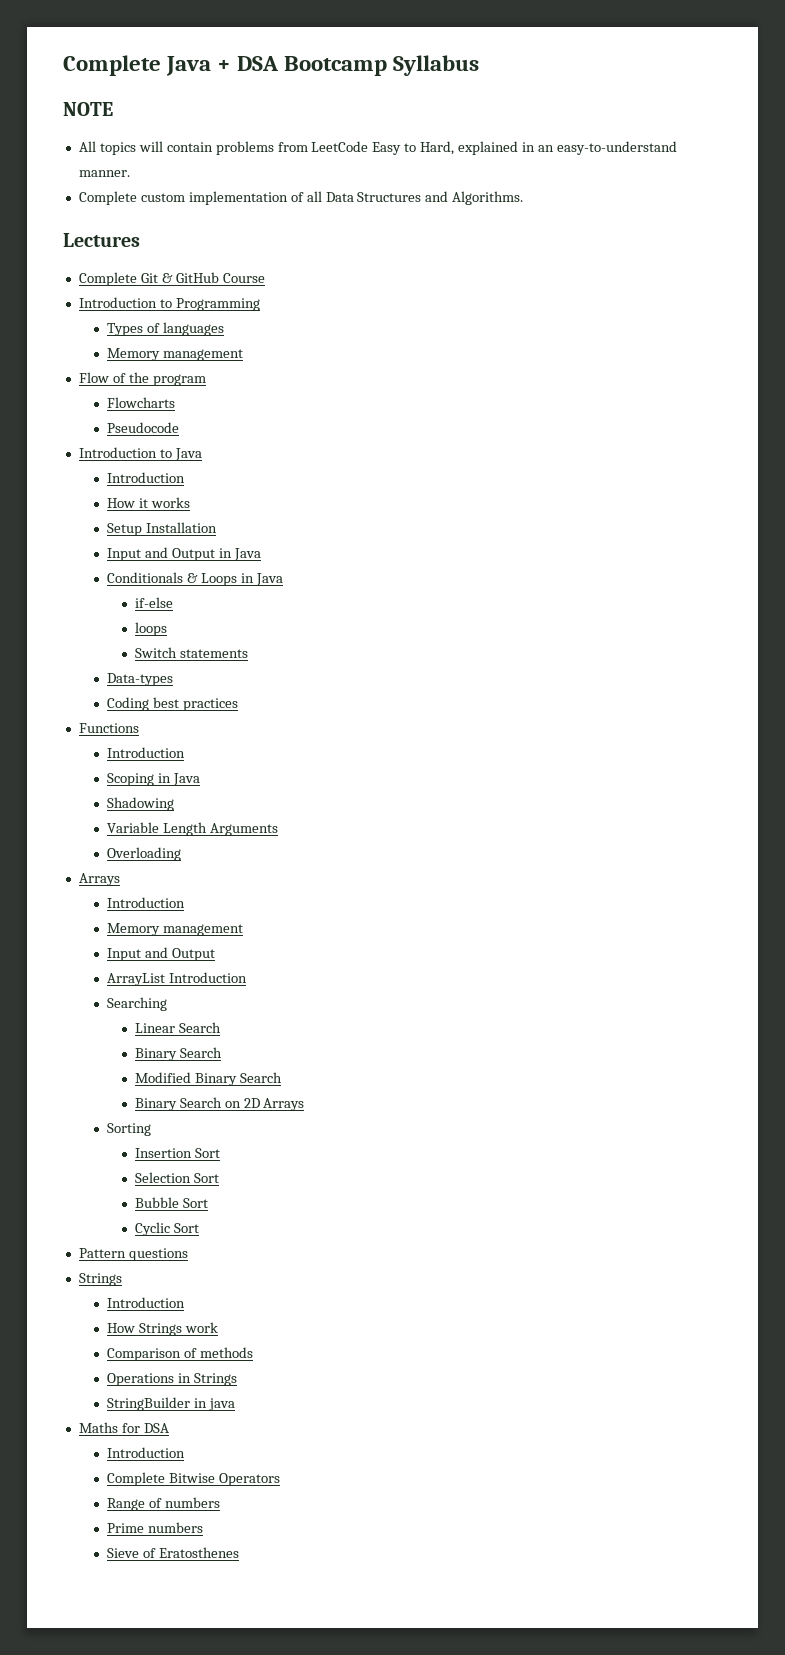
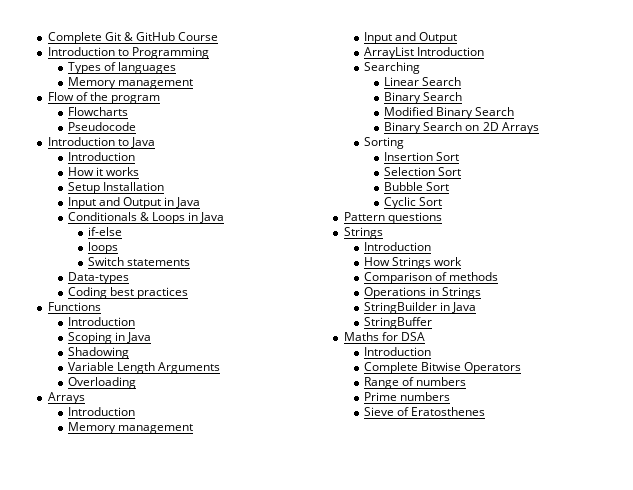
[63,55,480,76] [63,102,113,116] [78,141,677,155] [78,170,130,177] [78,191,524,205] [63,233,140,247] [78,272,137,286] Complete Java + DSA Bootcamp Syllabus // NOTE // All topics will contain problems from LeetCode Easy to Hard, explained in an easy-to-understand manner. // Complete custom implementation of all Data Structures and Algorithms. // Lectures // Complete -> [47,32,102,44] Complete
[208,1398,235,1411] java -> [452,302,477,313] [363,317,432,329] Java // StringBuffer

